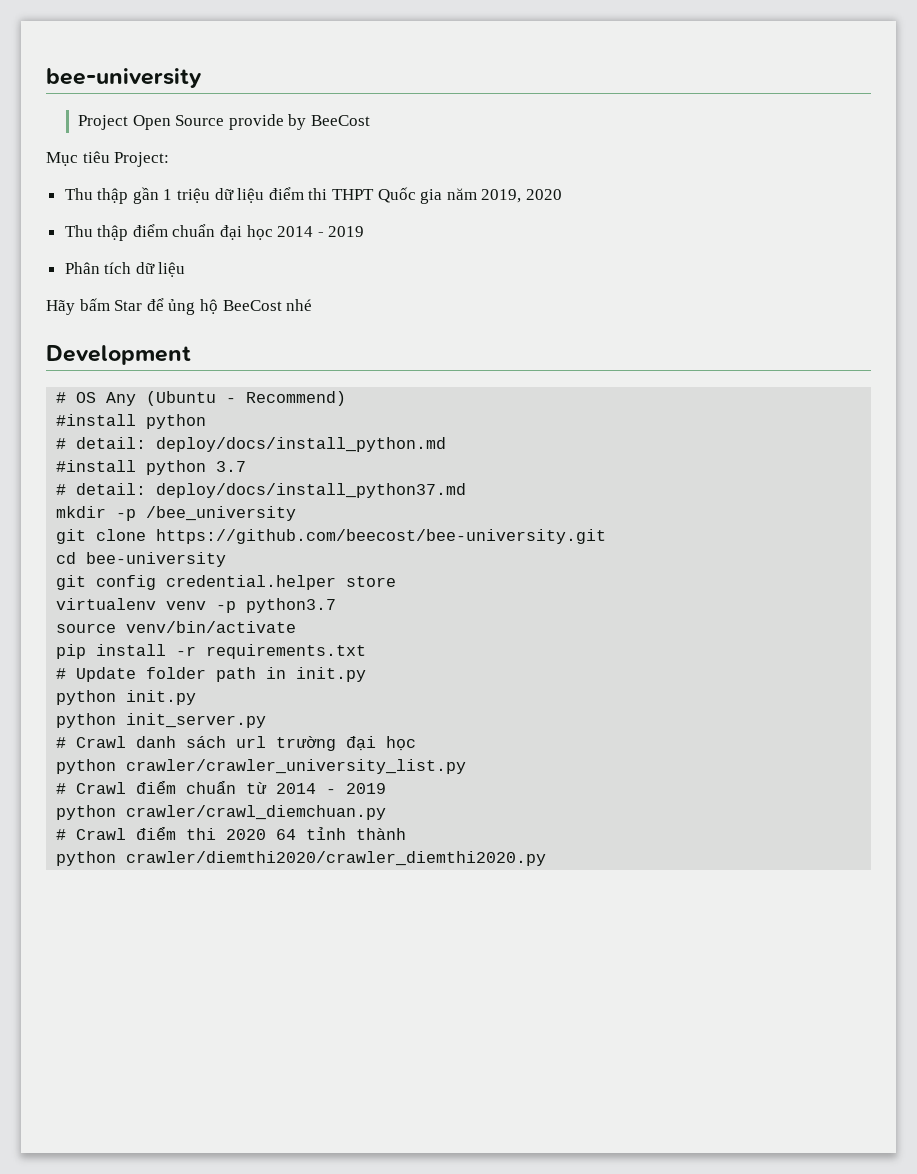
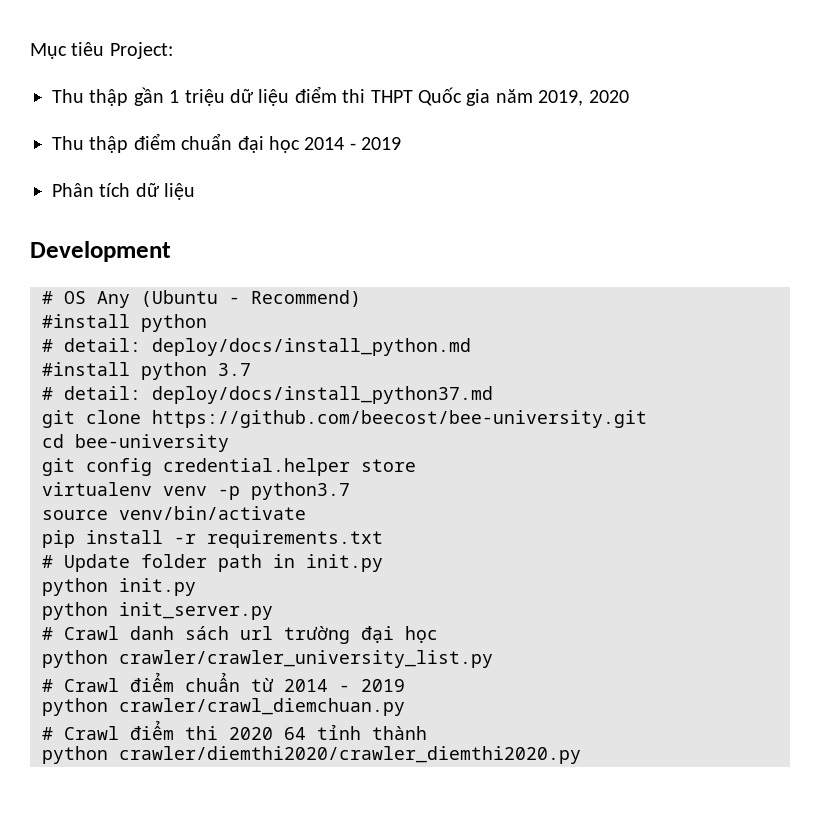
[46,68,202,88] [78,114,371,130] bee-university // Project Open Source provide by BeeCost // -> (30, 51) none
[46,298,313,315] // Hãy bấm Star để ủng hộ BeeCost nhé -> (196, 191) none
[56,506,297,521] // mkdir -p /bee_university -> (493, 395) none

